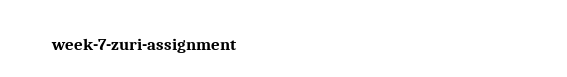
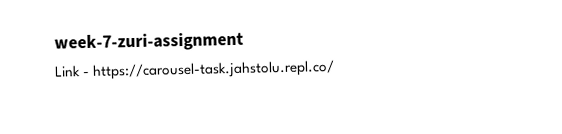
(237, 45) none -> [54,59,336,80] // Link - https://carousel-task.jahstolu.repl.co/

